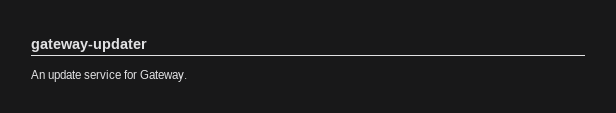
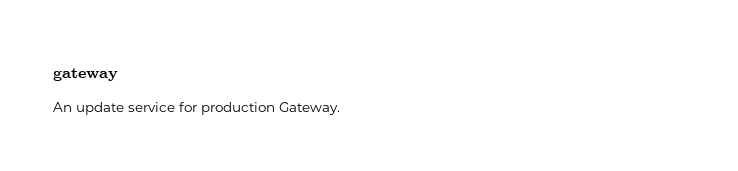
[31,38,147,52] gateway-updater -> [53,68,118,81] gateway
(138, 74) none -> [201,102,275,115] production

